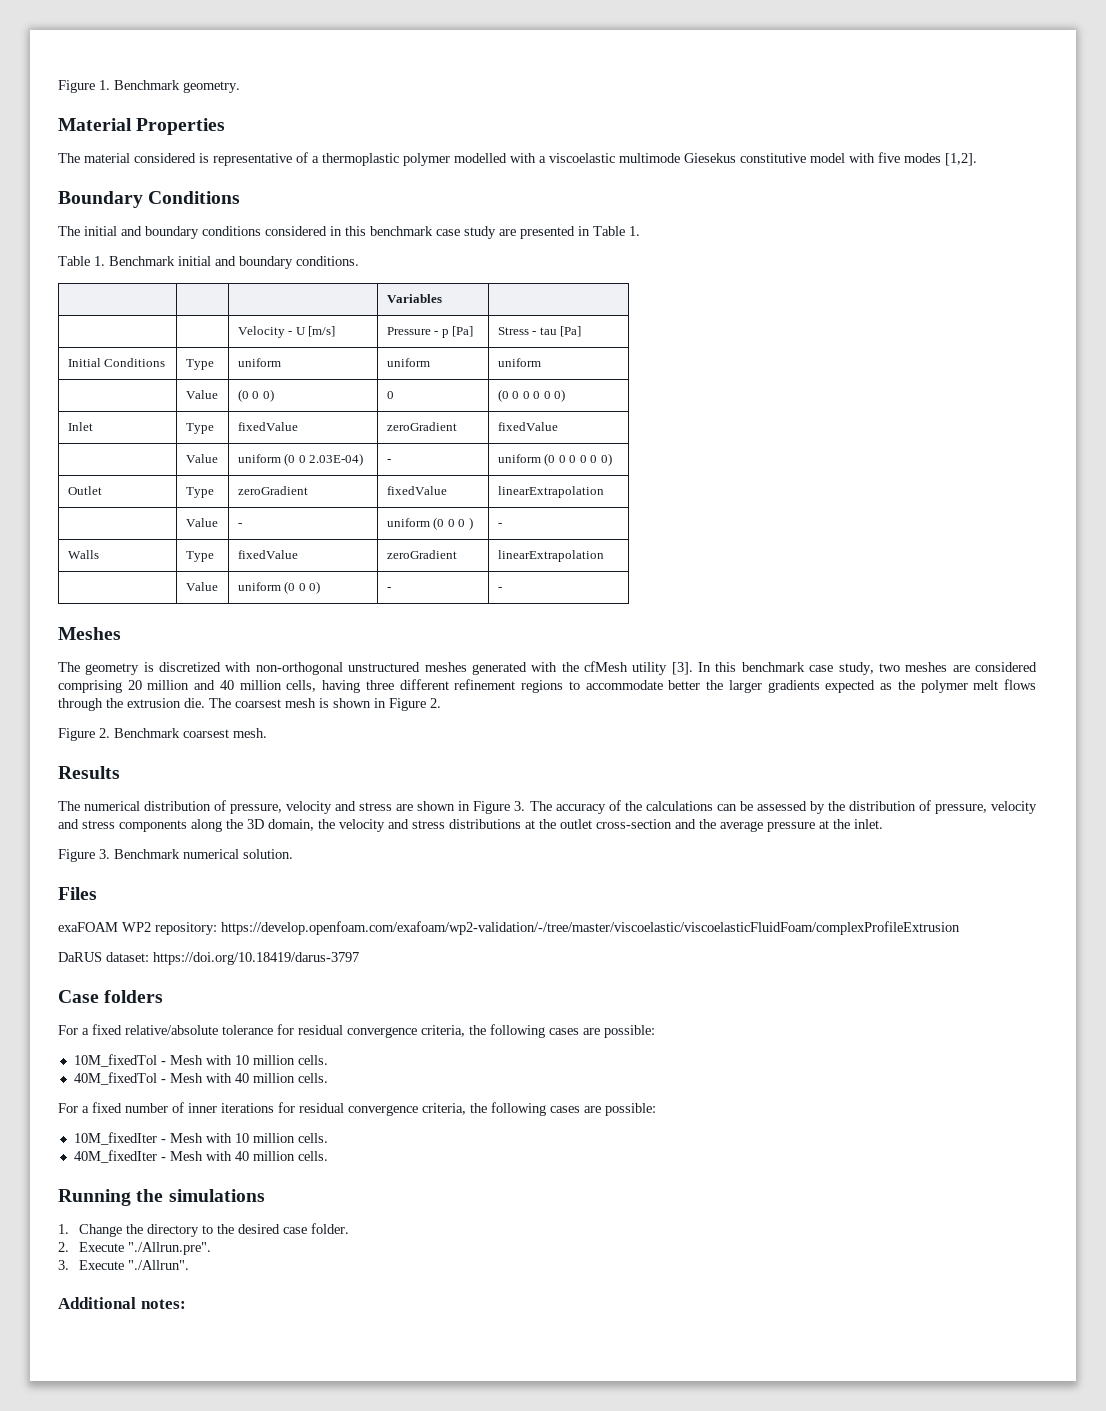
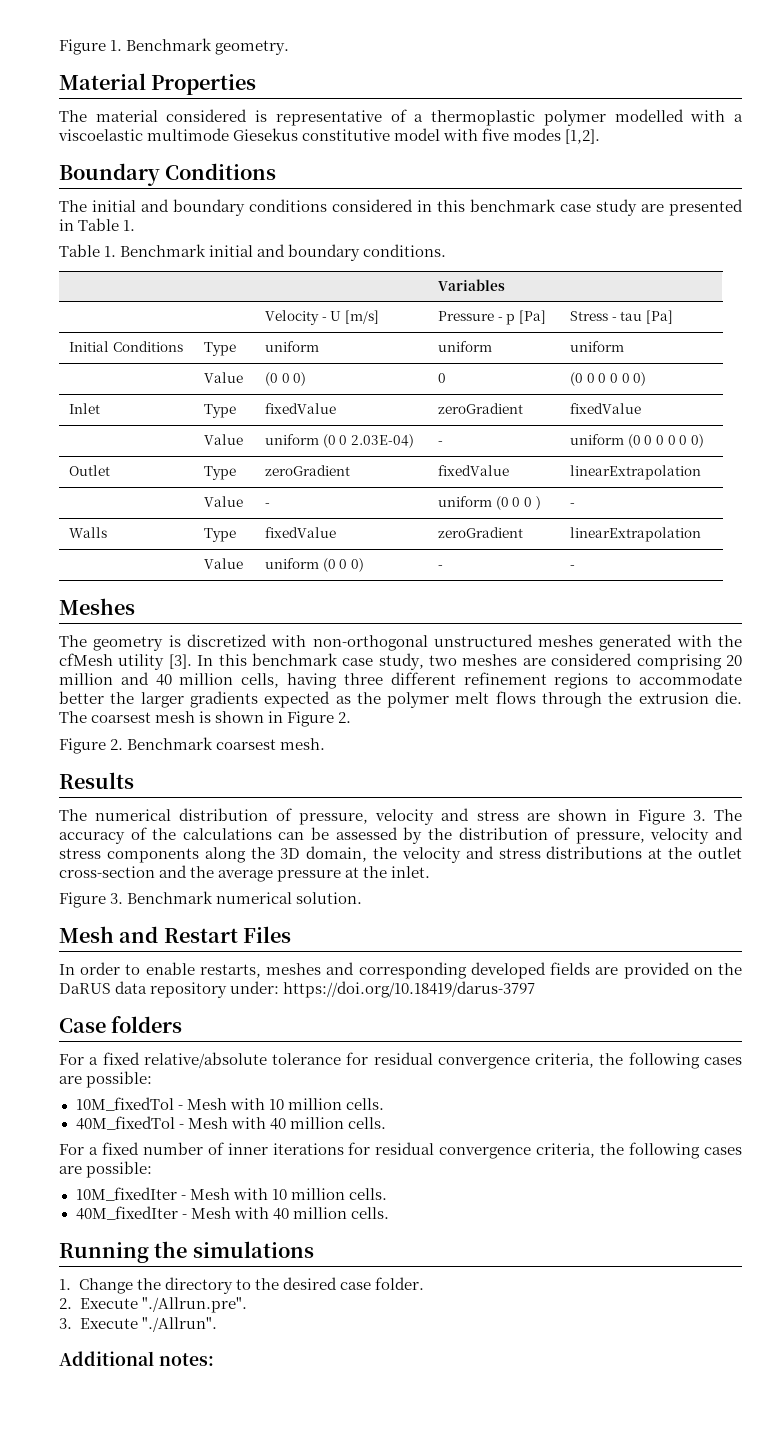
[58,887,97,900] [58,921,960,935] [58,952,149,962] Files // exaFOAM WP2 repository: https://develop.openfoam.com/exafoam/wp2-validation/-/tree/master/viscoelastic/viscoelasticFluidFoam/complexProfileExtrusion // DaRUS dataset: -> [59,926,292,943] [59,962,743,979] [59,981,280,998] Mesh and Restart Files // In order to enable restarts, meshes and corresponding developed fields are provided on the DaRUS data repository under:

